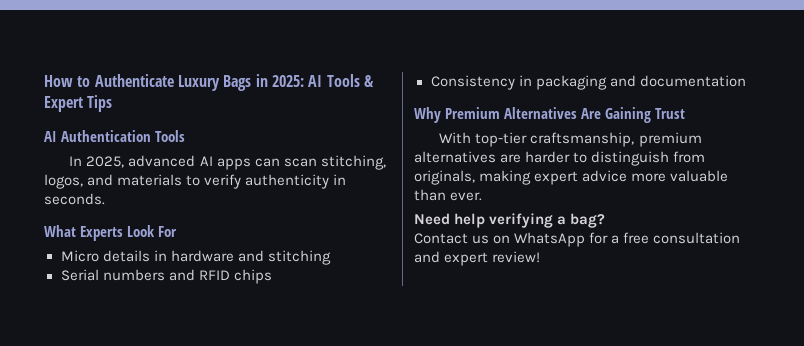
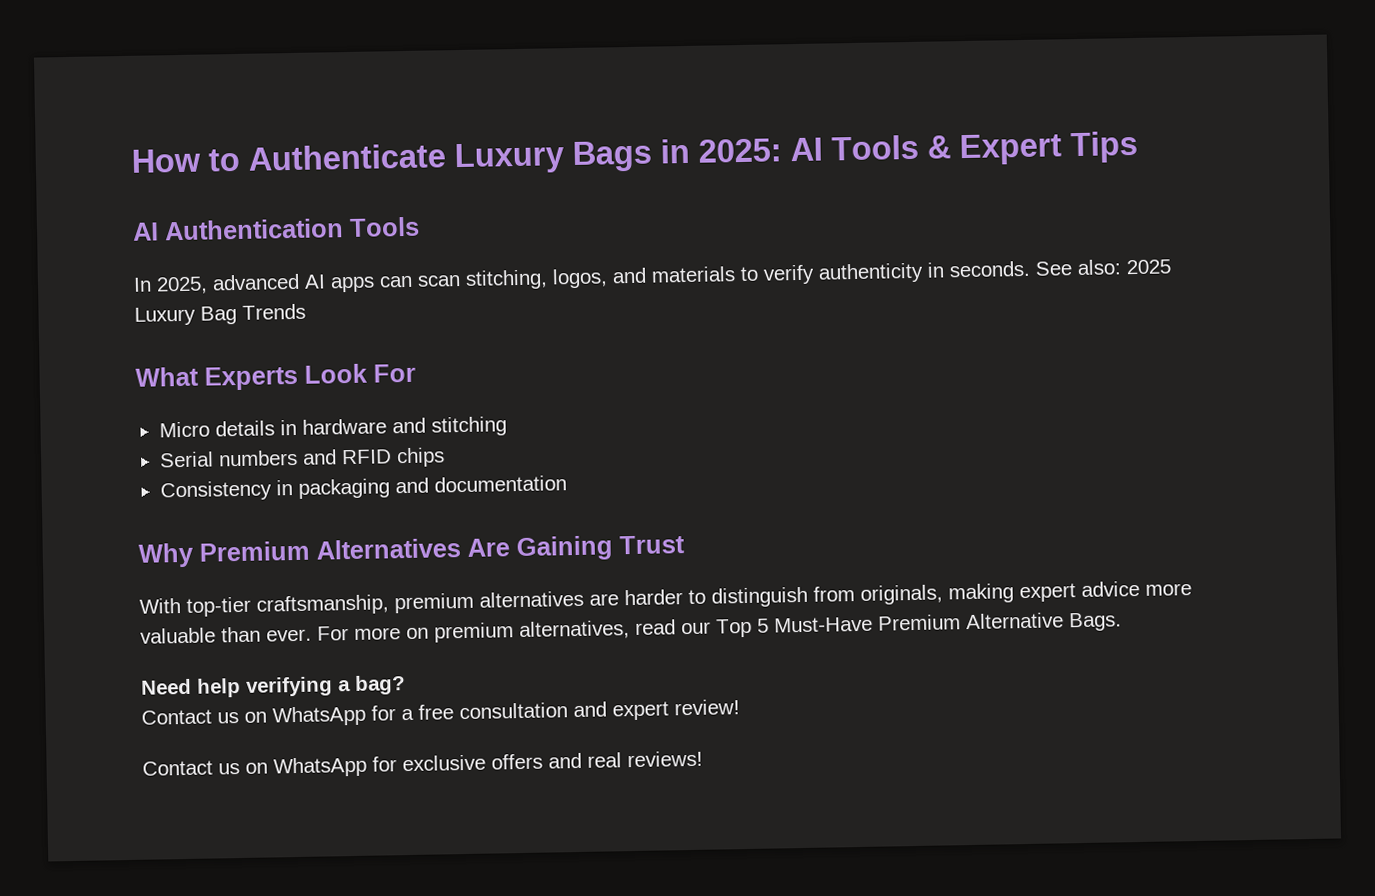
(105, 199) none -> [1035,259,1171,276] [134,303,306,326] See also: 2025 Luxury Bag Trends
(483, 196) none -> [317,612,1122,643] For more on premium alternatives, read our Top 5 Must-Have Premium Alternative Bags.
(541, 257) none -> [142,750,703,778] // Contact us on WhatsApp for exclusive offers and real reviews!

